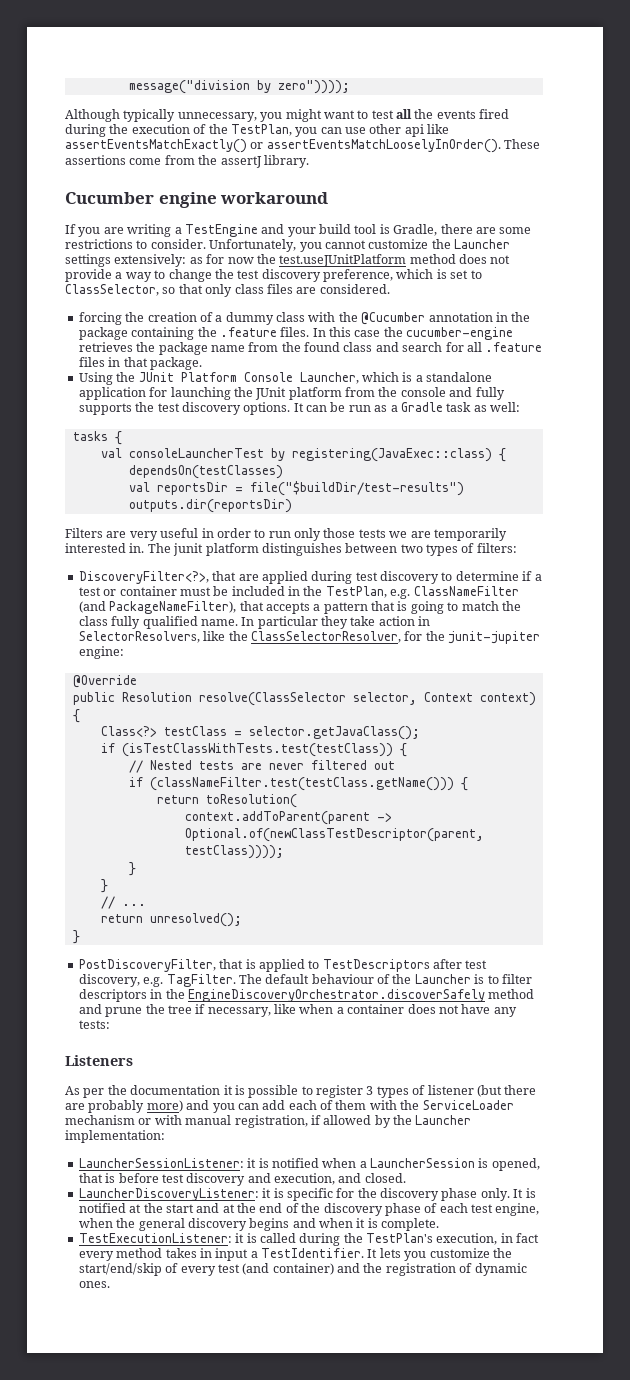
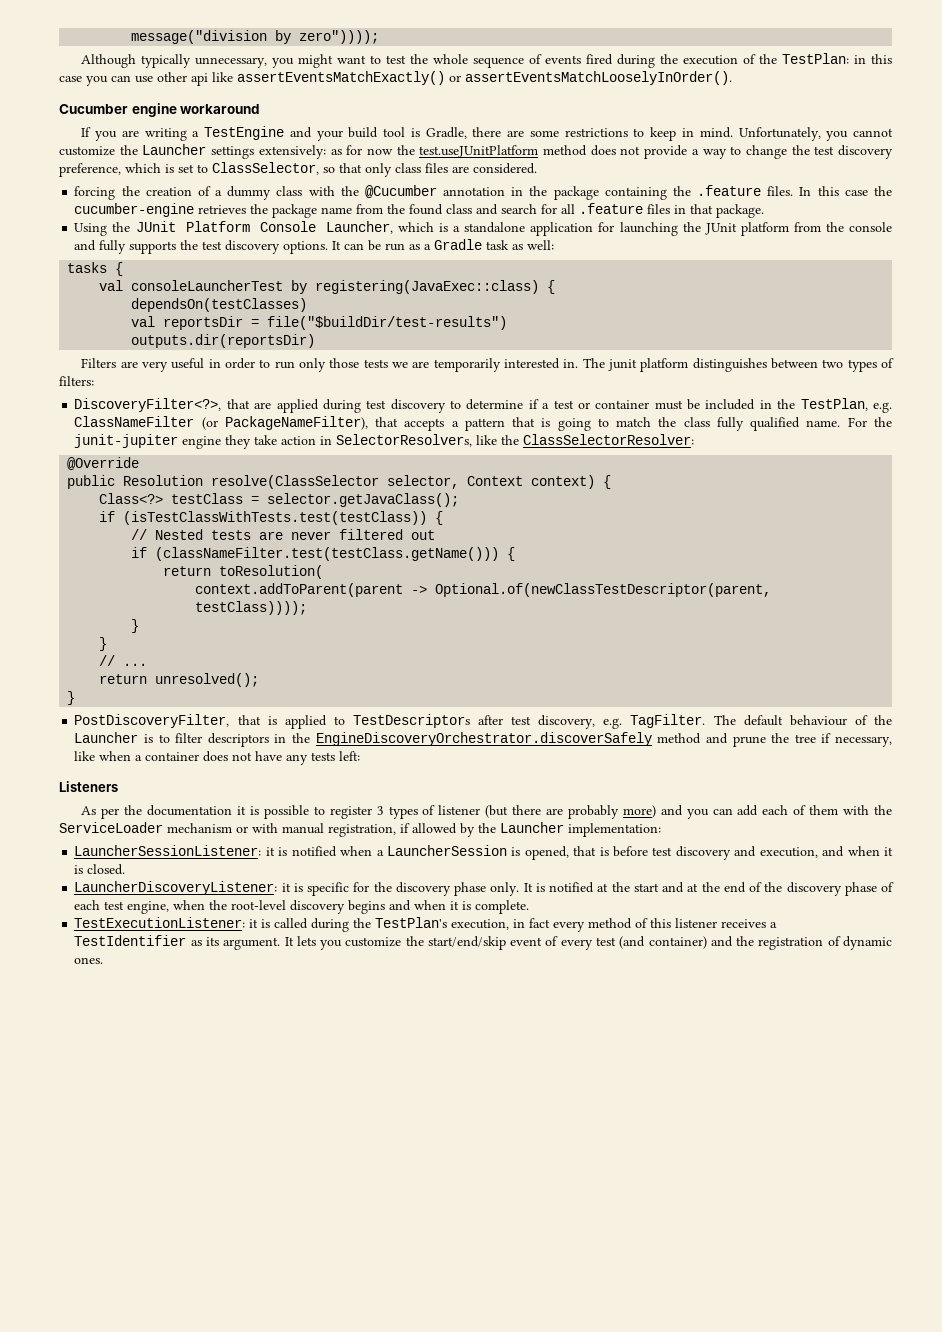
[396,109,434,119] all the -> [410,54,543,68] the whole sequence of
[230,124,292,136] TestPlan, -> [782,53,892,64] [59,76,82,82] TestPlan: in this case
[504,139,541,149] [65,155,309,168] These assertions come from the assertJ library. -> (732, 78) none
[150,239,206,249] consider. -> [650,127,733,141] keep in mind.
[78,601,106,613] (and -> [201,417,218,430] (or
[241,616,318,629] In particular -> [847,417,893,427] [74,434,222,449] For the junit-jupiter engine
[250,631,540,644] [78,646,124,659] ClassSelectorResolver, for the junit-jupiter engine: -> [523,434,695,445] ClassSelectorResolver:
[78,1020,110,1029] tests: -> [311,751,361,761] tests left:
(362, 1178) none -> [847,846,893,856] [74,865,84,874] when it is
[138,1218,185,1231] general -> [231,900,287,910] root-level
[165,1248,364,1261] takes in input a TestIdentifier. -> [635,918,778,928] [74,935,281,950] of this listener receives a TestIdentifier as its argument.
(162, 1269) none -> [510,937,543,946] event

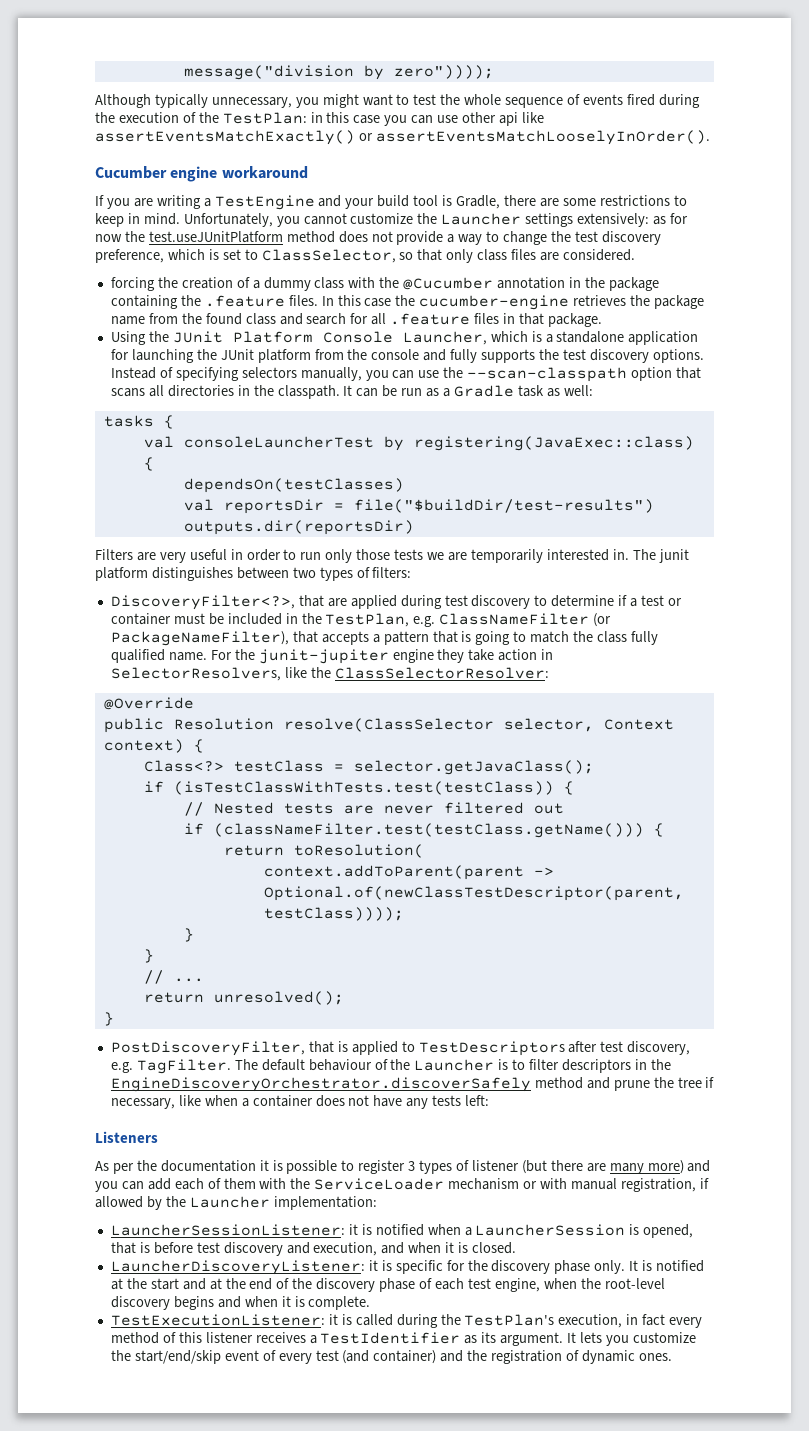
(329, 247) none -> [110,367,702,382] [110,385,340,399] Instead of specifying selectors manually, you can use the --scan-classpath option that scans all directories in the classpath.
[567,805,619,819] probably -> [609,1163,644,1174] many

